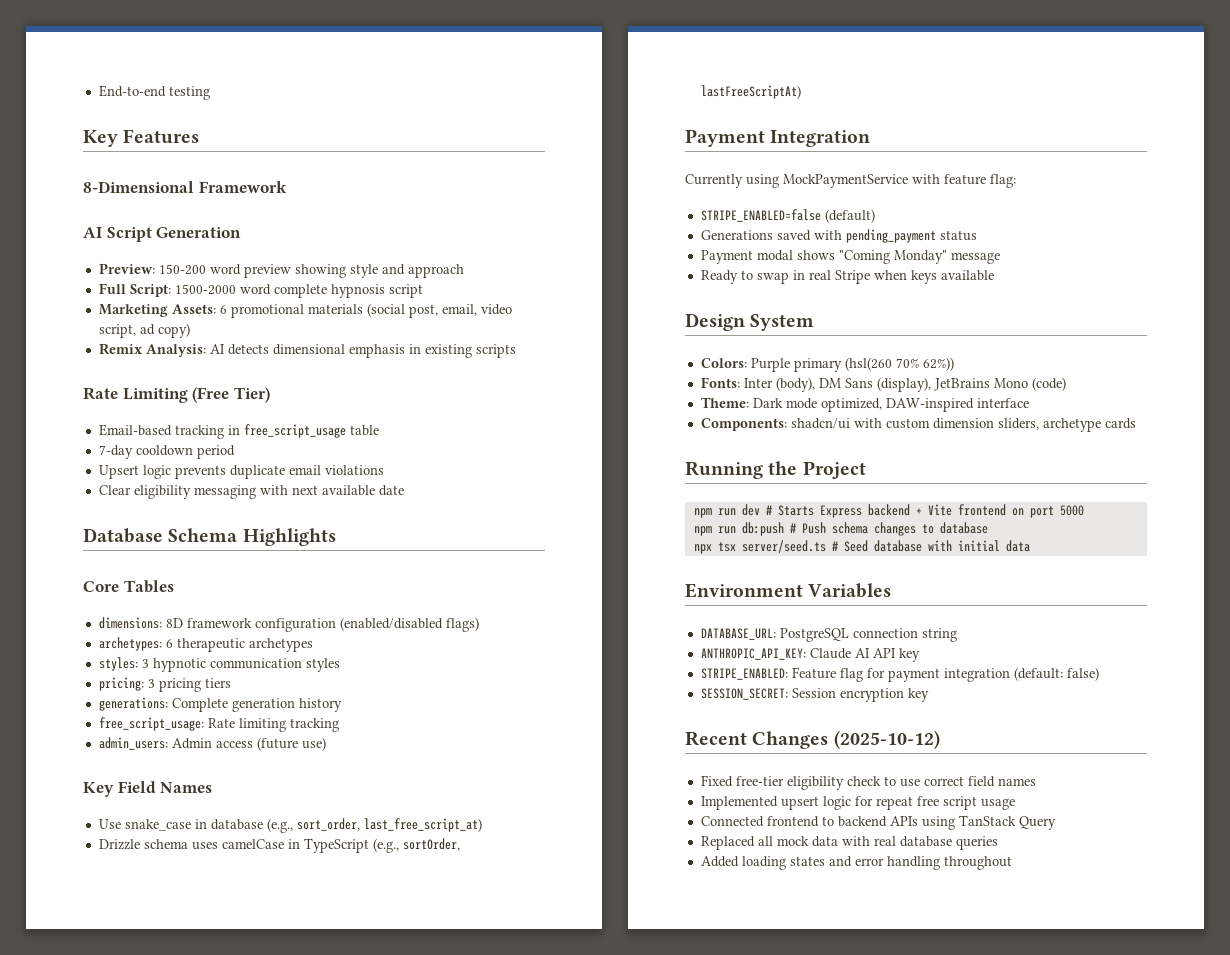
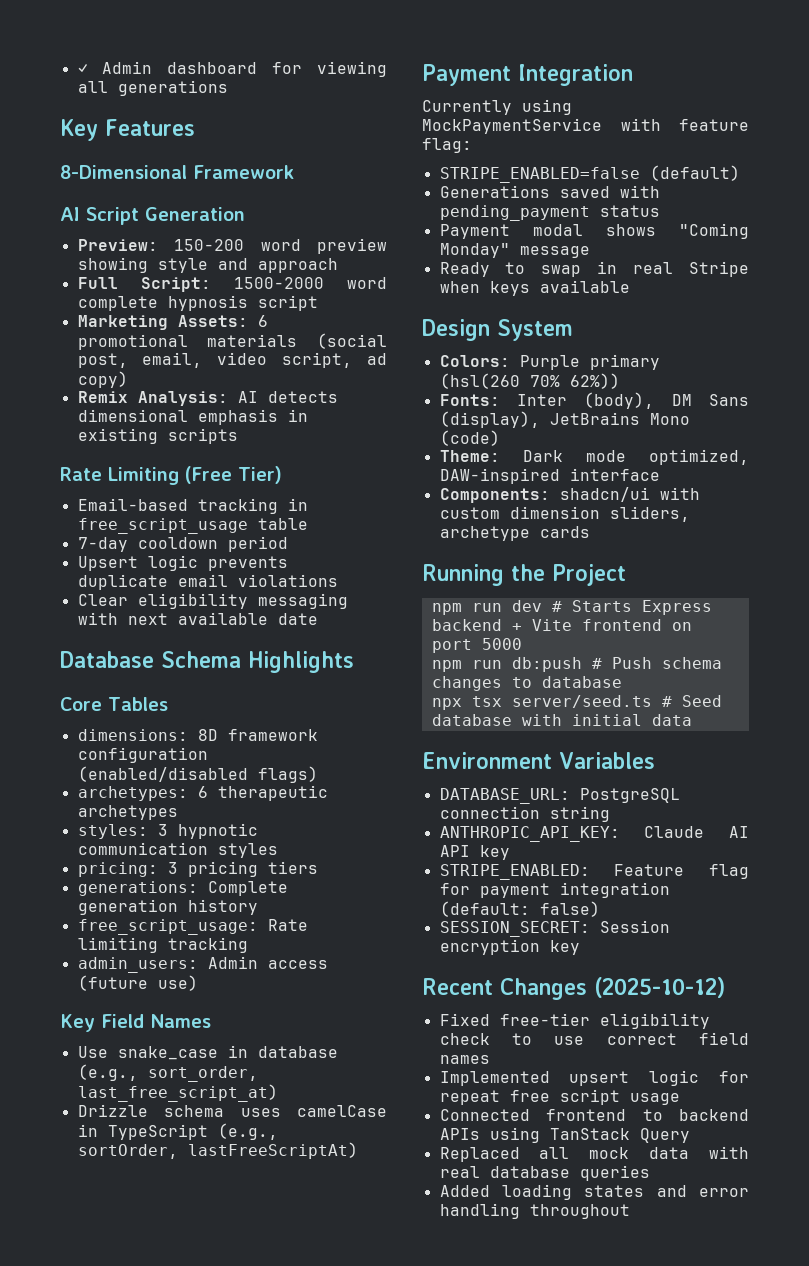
[98,85,210,100] End-to-end testing -> [77,61,387,77] [77,80,228,96] ✓ Admin dashboard for viewing all generations

